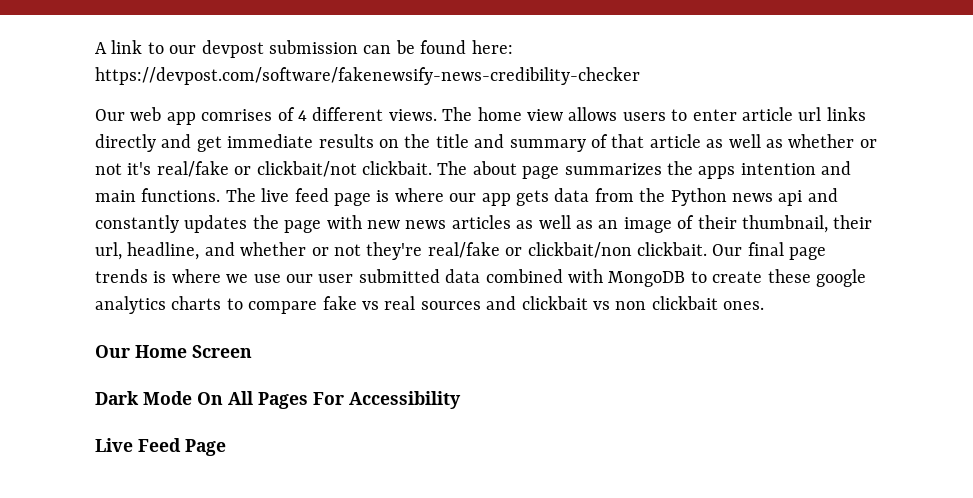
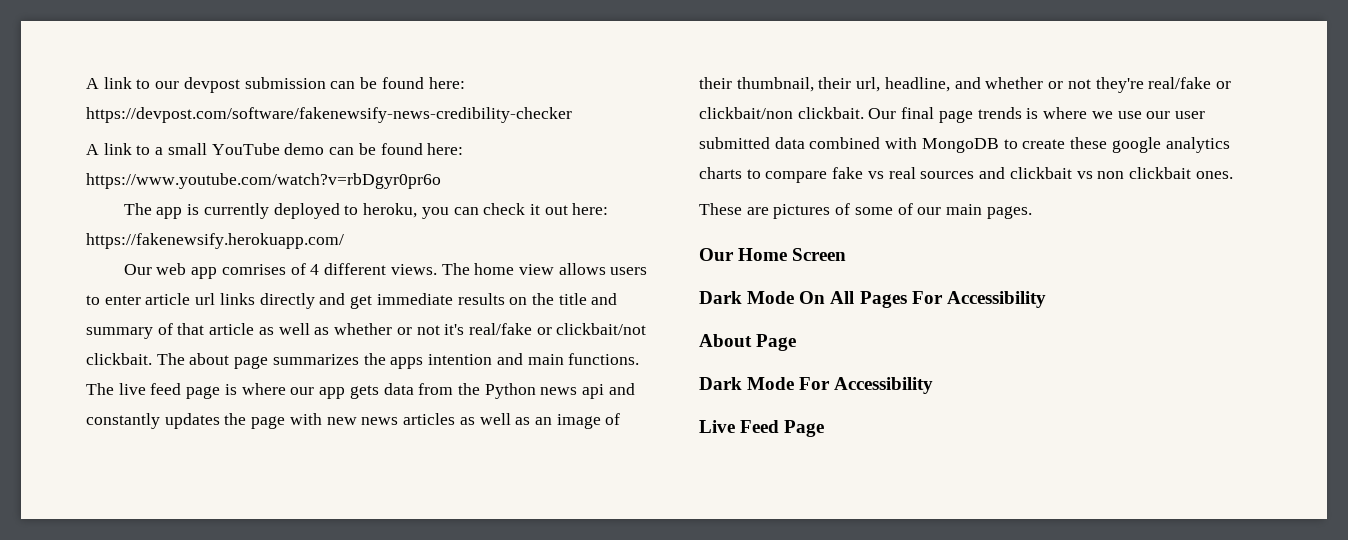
(640, 76) none -> [86,143,464,155] [86,173,441,189] [123,203,609,219] [86,233,344,249] // A link to a small YouTube demo can be found here: https://www.youtube.com/watch?v=rbDgyr0pr6o // The app is currently deployed to heroku, you can check it out here: https://fakenewsify.herokuapp.com/
(765, 305) none -> [699,203,1032,219] // These are pictures of some of our main pages.
(461, 400) none -> [699,334,797,351] [699,377,934,394] // About Page // Dark Mode For Accessibility

